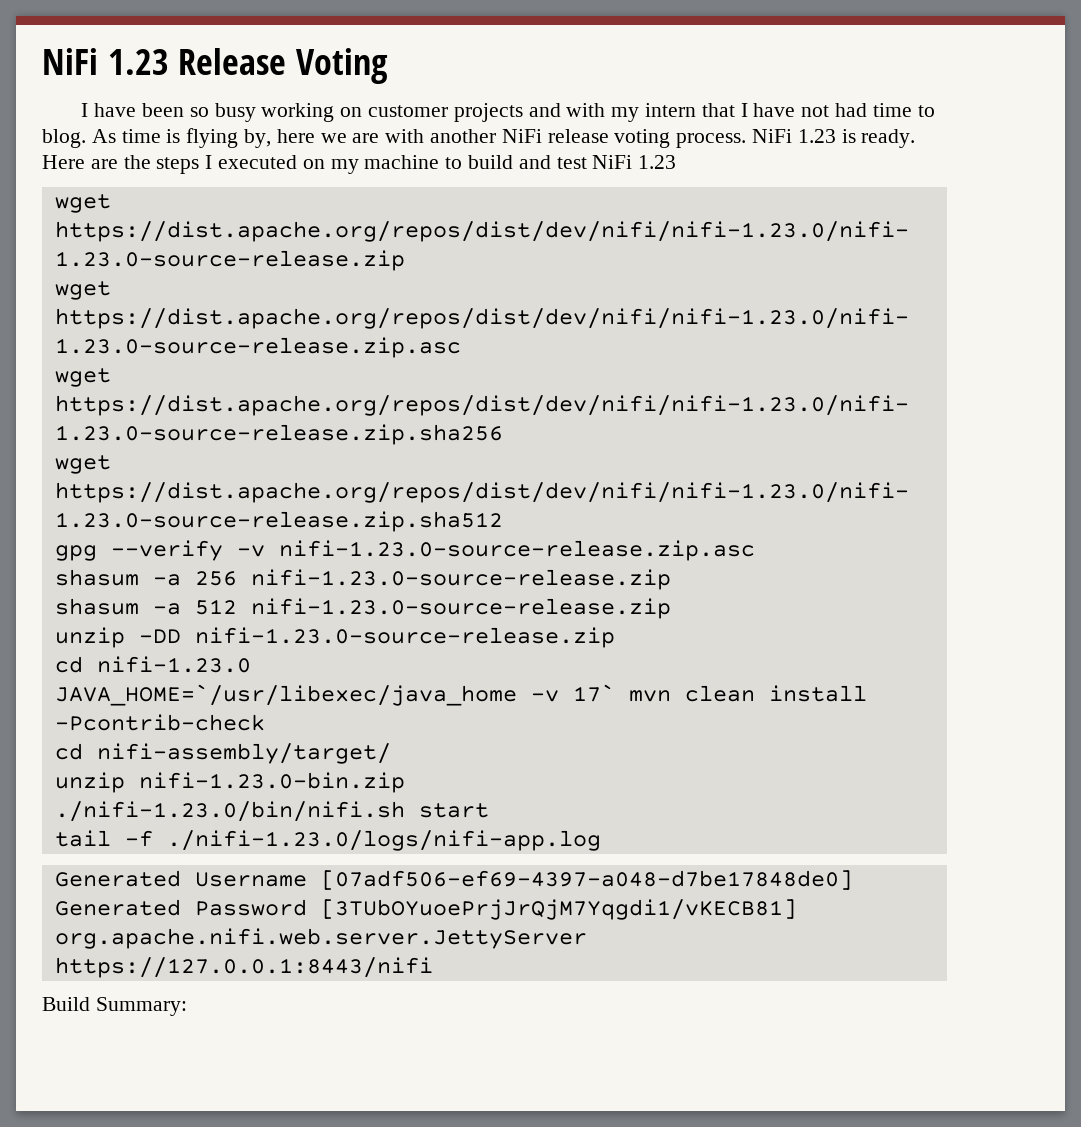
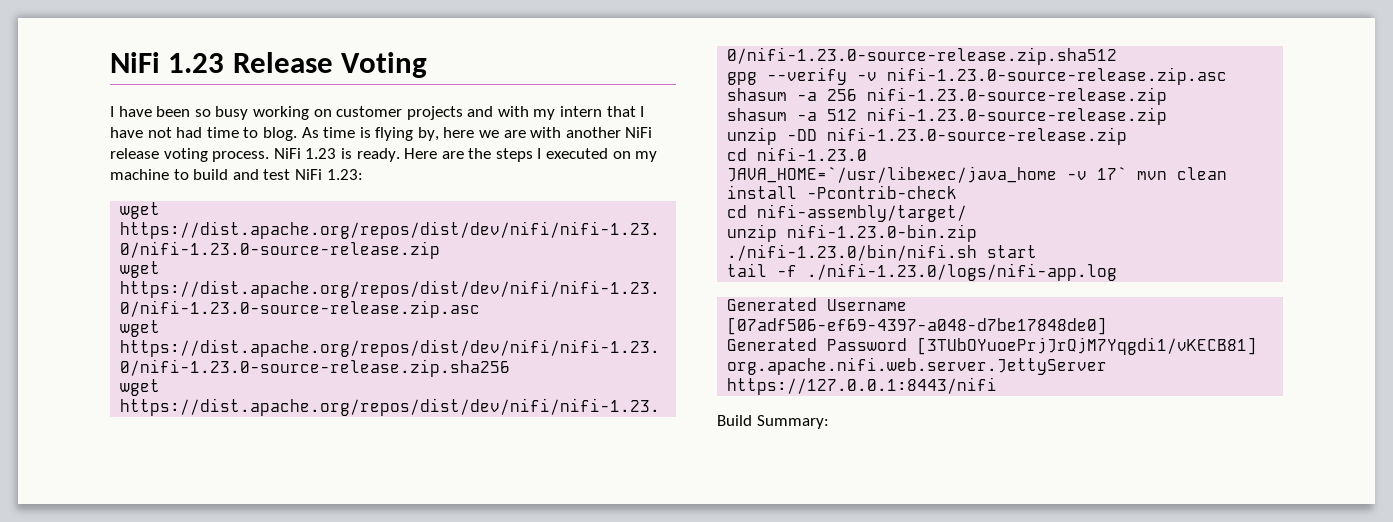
[638,155,677,169] 1.23 -> [326,169,363,180] 1.23:

